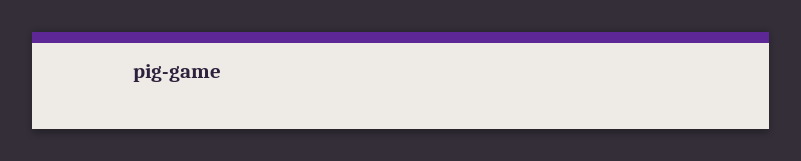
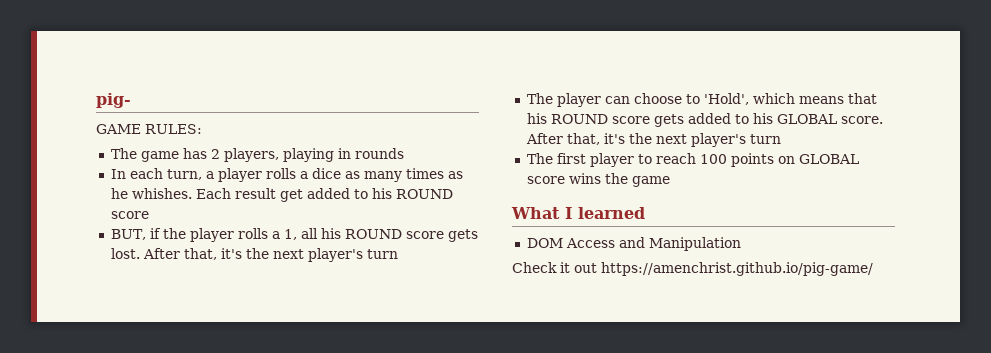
[133,64,221,82] pig-game -> [96,93,131,108] [96,124,202,134] [110,148,404,162] [110,168,463,182] [110,188,453,202] [110,211,149,219] [110,228,478,242] [110,248,398,262] [526,93,877,107] [526,113,883,127] [525,133,781,147] [526,153,859,167] [526,173,670,187] [511,207,645,219] [526,237,741,251] [512,262,873,276] pig- // GAME RULES: // The game has 2 players, playing in rounds // In each turn, a player rolls a dice as many times as he whishes. Each result get added to his ROUND score // BUT, if the player rolls a 1, all his ROUND score gets lost. After that, it's the next player's turn // The player can choose to 'Hold', which means that his ROUND score gets added to his GLOBAL score. After that, it's the next player's turn // The first player to reach 100 points on GLOBAL score wins the game // What I learned // DOM Access and Manipulation // Check it out https://amenchrist.github.io/pig-game/

